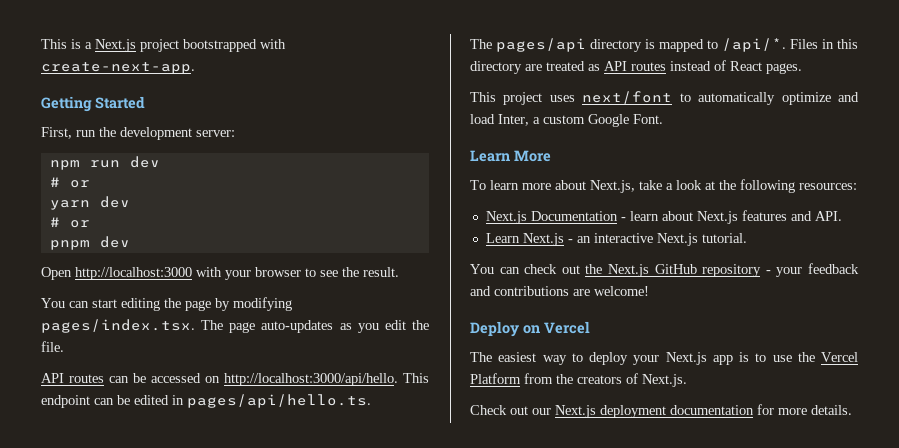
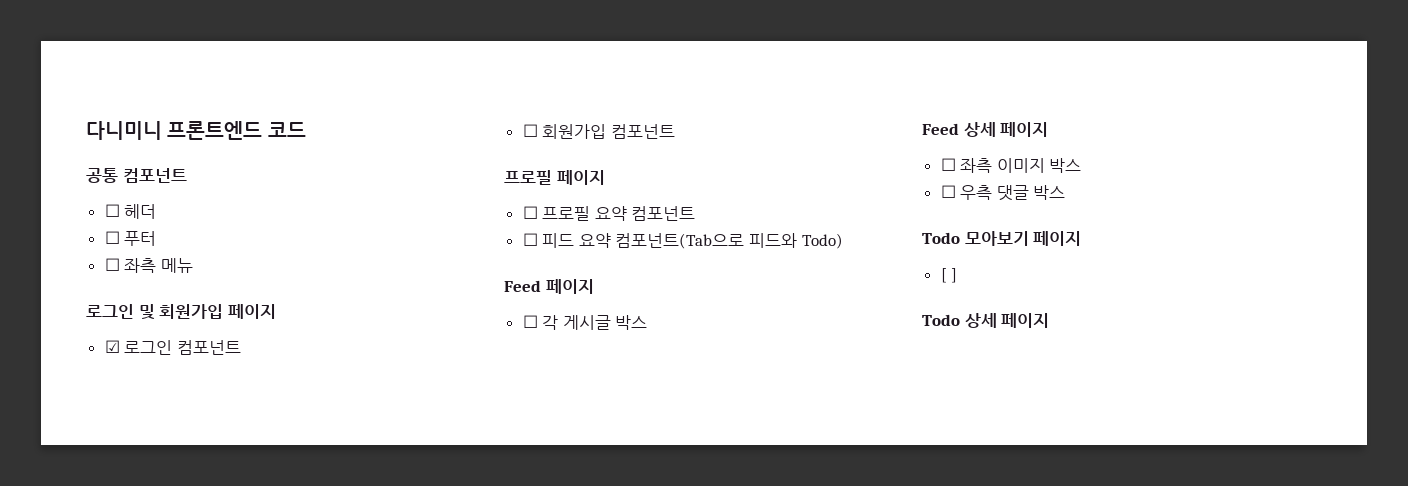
[41,39,286,52] [41,62,195,74] [41,96,145,112] [41,127,235,140] [49,156,160,170] [49,177,90,188] [49,196,130,210] [49,217,90,228] [49,236,130,250] [41,267,399,280] [41,297,292,311] [41,319,430,333] [41,341,64,352] [41,373,429,386] [41,394,371,408] [470,38,858,52] [470,60,802,74] [470,91,859,105] [470,114,663,127] [470,150,551,162] [470,179,857,193] [485,210,842,224] [485,233,747,246] [470,263,859,277] [470,286,649,296] [470,321,590,337] [470,352,858,365] [470,373,687,387] [470,404,852,418] This is a Next.js project bootstrapped with create-next-app. // Getting Started // First, run the development server: // npm run dev // # or // yarn dev // # or // pnpm dev // Open http://localhost:3000 with your browser to see the result. // You can start editing the page by modifying pages/index.tsx. The page auto-updates as you edit the file. // API routes can be accessed on http://localhost:3000/api/hello. This endpoint can be edited in pages/api/hello.ts. // The pages/api directory is mapped to /api/*. Files in this directory are treated as API routes instead of React pages. // This project uses next/font to automatically optimize and load Inter, a custom Google Font. // Learn More // To learn more about Next.js, take a look at the following resources: // Next.js Documentation - learn about Next.js features and API. // Learn Next.js - an interactive Next.js tutorial. // You can check out the Next.js GitHub repository - your feedback and contributions are welcome! // Deploy on Vercel // The easiest way to deploy your Next.js app is to use the Vercel Platform from the creators of Next.js. // Check out our Next.js deployment documentation for more details. -> [86,121,306,140] [86,168,187,183] [104,204,157,219] [104,231,157,246] [104,258,193,273] [86,304,276,320] [104,340,241,355] [522,124,675,139] [504,170,605,185] [522,206,696,221] [522,233,843,249] [504,279,594,294] [522,315,648,330] [922,122,1049,137] [940,158,1082,173] [940,185,1066,201] [922,231,1082,246] [940,268,958,283] [922,313,1050,328] 다니미니 프론트엔드 코드 // 공통 컴포넌트 // ☐ 헤더 // ☐ 푸터 // ☐ 좌측 메뉴 // 로그인 및 회원가입 페이지 // ☑ 로그인 컴포넌트 // ☐ 회원가입 컴포넌트 // 프로필 페이지 // ☐ 프로필 요약 컴포넌트 // ☐ 피드 요약 컴포넌트(Tab으로 피드와 Todo) // Feed 페이지 // ☐ 각 게시글 박스 // Feed 상세 페이지 // ☐ 좌측 이미지 박스 // ☐ 우측 댓글 박스 // Todo 모아보기 페이지 // [ ] // Todo 상세 페이지

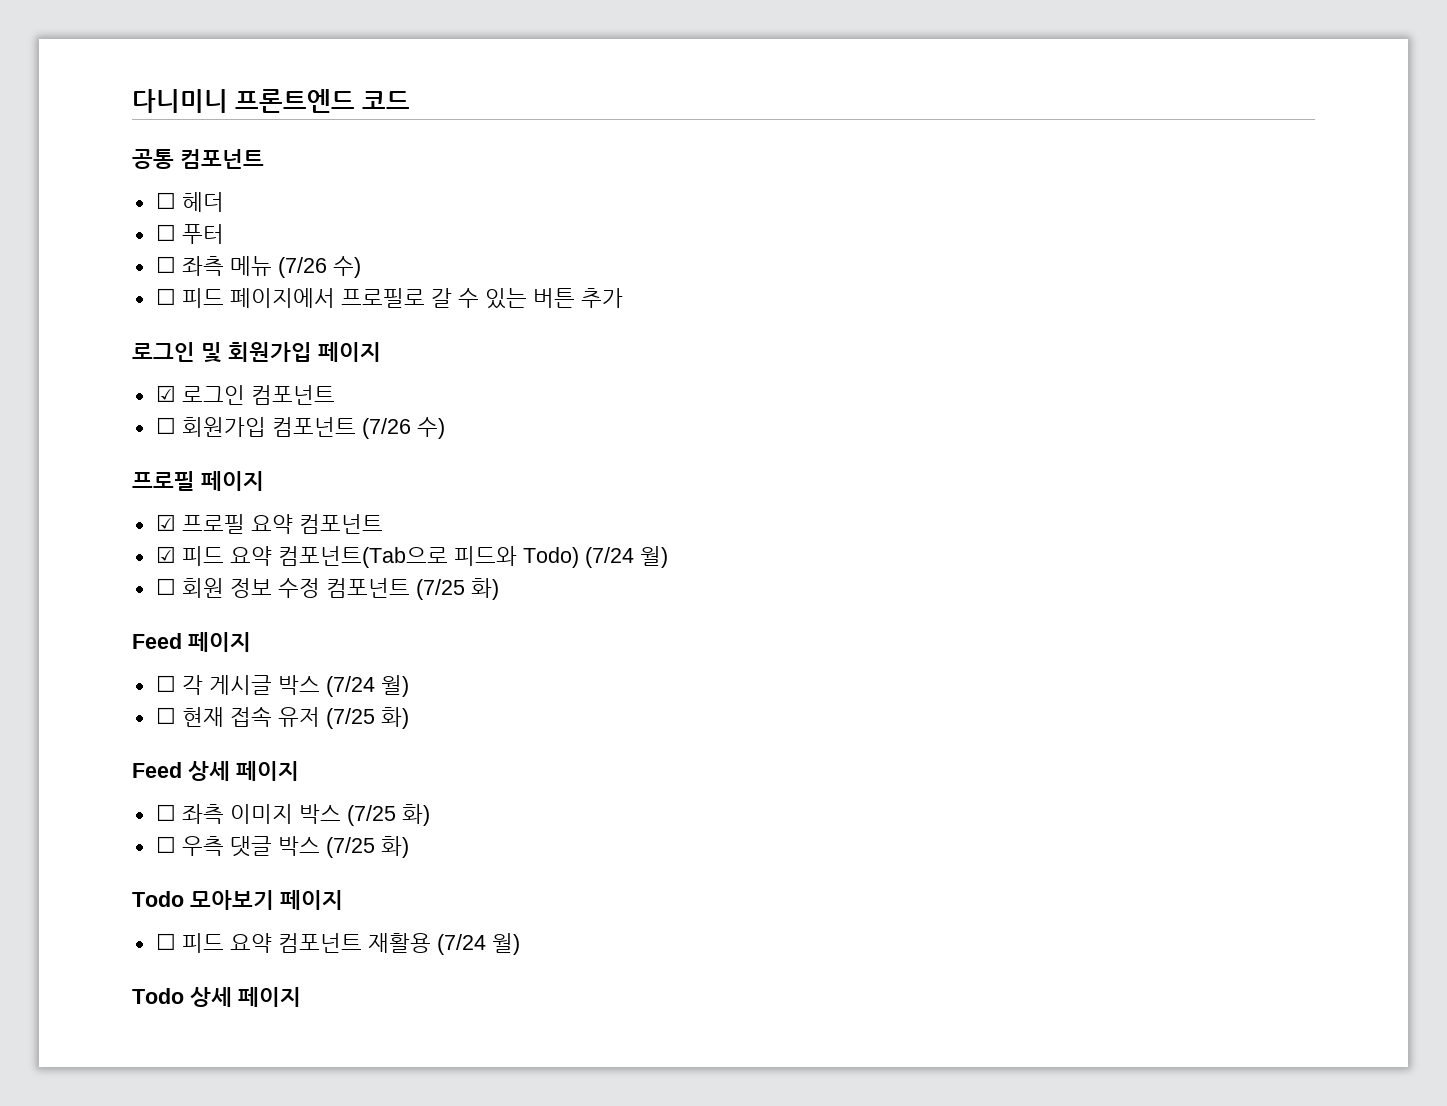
(193, 265) none -> [277,256,361,278] [155,288,623,309] (7/26 수) // ☐ 피드 페이지에서 프로필로 갈 수 있는 버튼 추가
(675, 131) none -> [361,417,445,439] (7/26 수)
[522,206,538,219] ☐ -> [155,514,176,531] ☑
[522,233,538,246] ☐ -> [155,546,176,563] ☑
(843, 241) none -> [584,546,668,568] [155,578,499,600] (7/24 월) // ☐ 회원 정보 수정 컴포넌트 (7/25 화)
(648, 322) none -> [325,675,409,697] [155,706,409,729] (7/24 월) // ☐ 현재 접속 유저 (7/25 화)
(1082, 165) none -> [346,804,430,826] (7/25 화)
(1066, 192) none -> [325,836,409,858] (7/25 화)
[940,268,958,283] [ ] -> [155,933,520,955] ☐ 피드 요약 컴포넌트 재활용 (7/24 월)

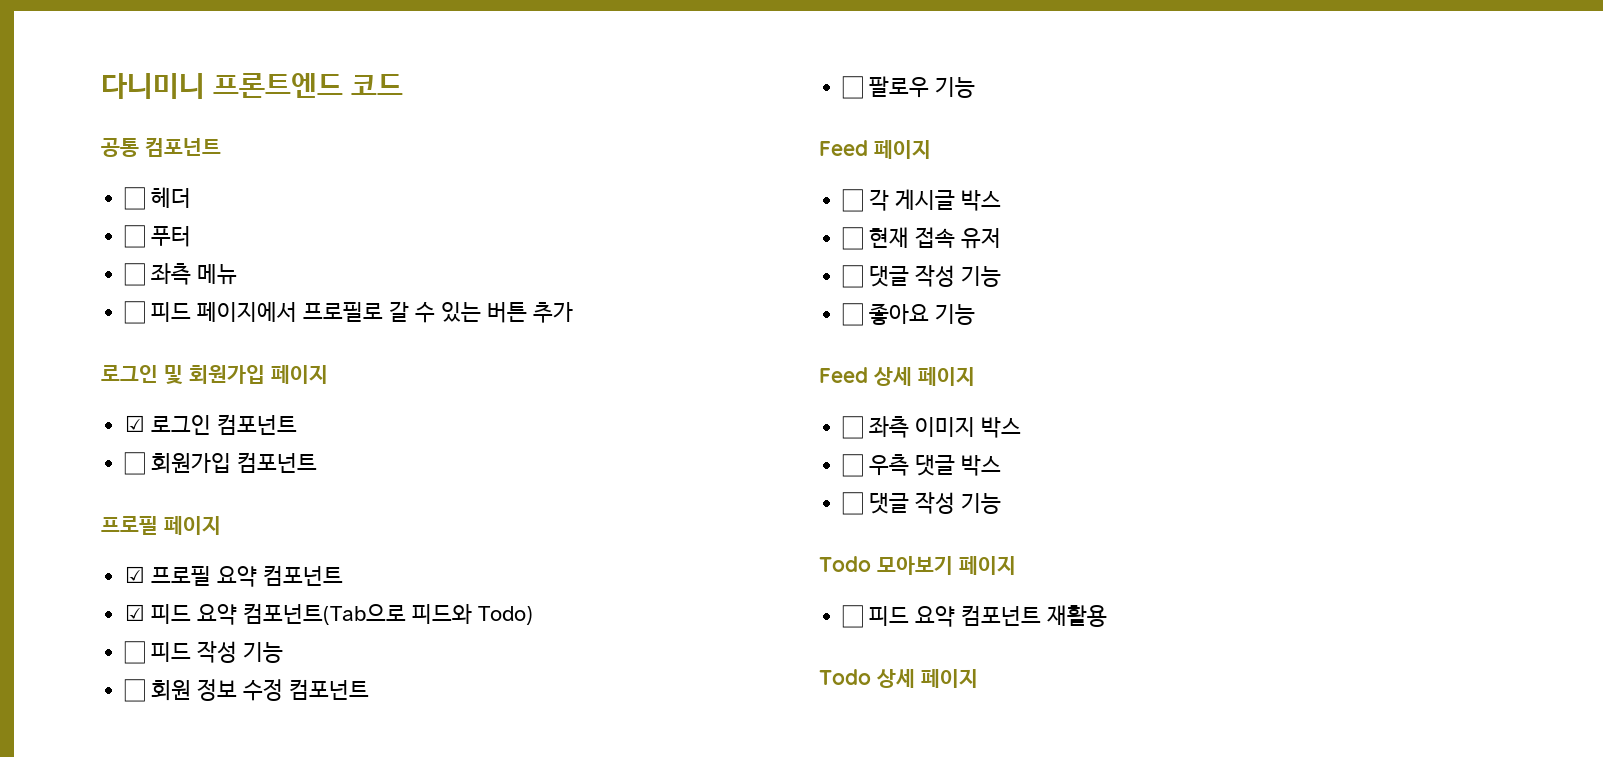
[277,256,361,278] (7/26 수) -> (238, 274) none
[361,417,445,439] (7/26 수) -> (318, 462) none
[584,546,668,568] (7/24 월) -> [124,641,284,664] // ☐ 피드 작성 기능
[415,578,499,600] (7/25 화) -> [842,76,976,99] // ☐ 팔로우 기능
[325,675,409,697] (7/24 월) -> (1002, 200) none
[325,707,409,729] (7/25 화) -> [842,265,1002,288] [842,303,976,326] // ☐ 댓글 작성 기능 // ☐ 좋아요 기능
[346,804,430,826] (7/25 화) -> (1022, 427) none
[325,836,409,858] (7/25 화) -> [842,492,1002,515] // ☐ 댓글 작성 기능
[436,933,520,955] (7/24 월) -> (1108, 616) none

